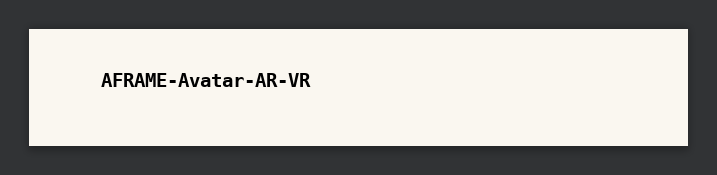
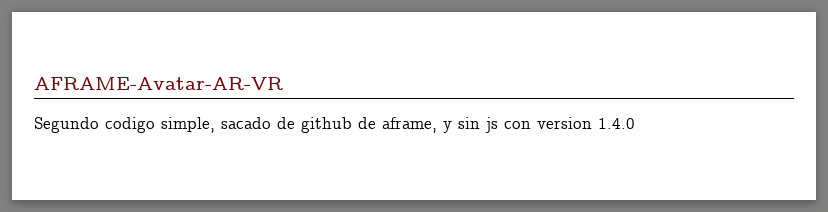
(311, 80) none -> [34,117,635,133] // Segundo codigo simple, sacado de github de aframe, y sin js con version 1.4.0

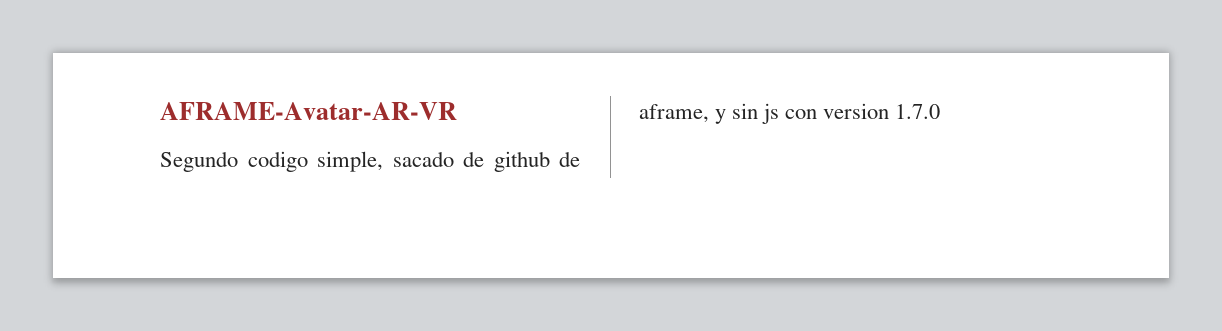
[598,118,635,129] 1.4.0 -> [895,104,941,119] 1.7.0

